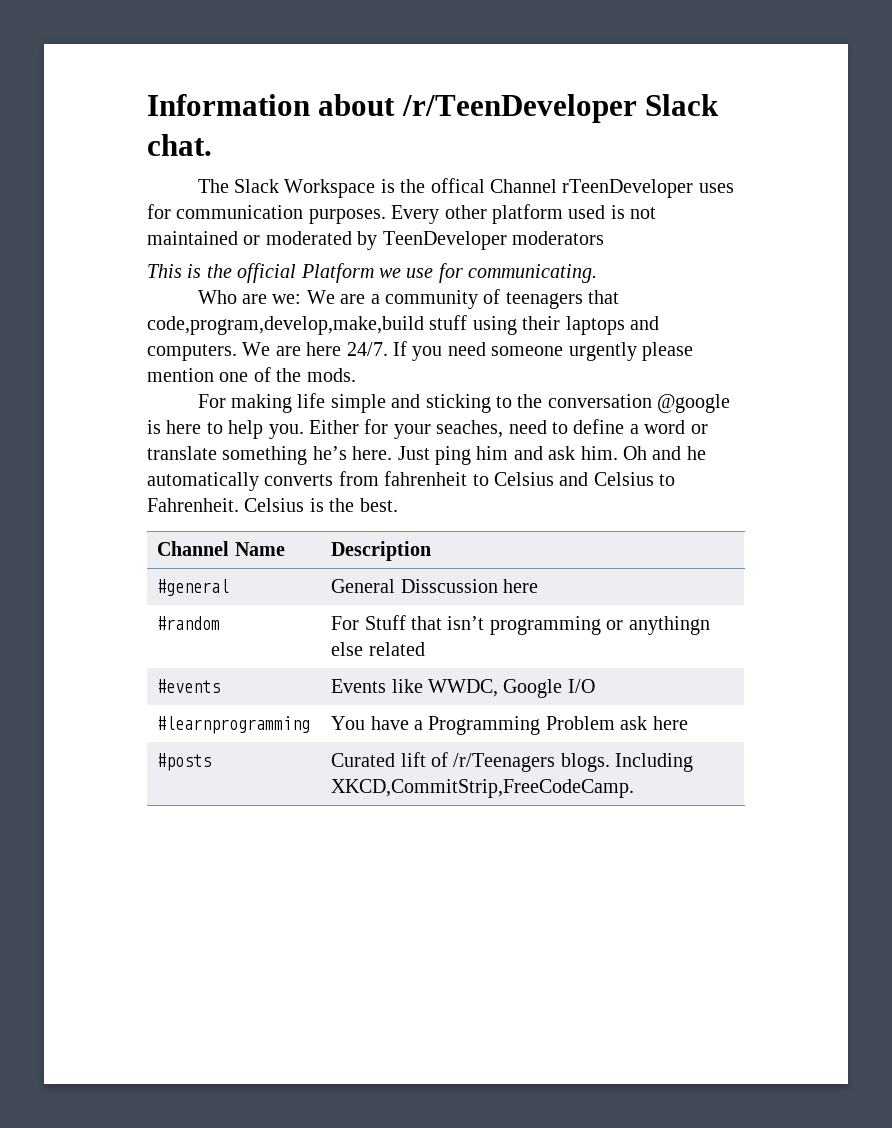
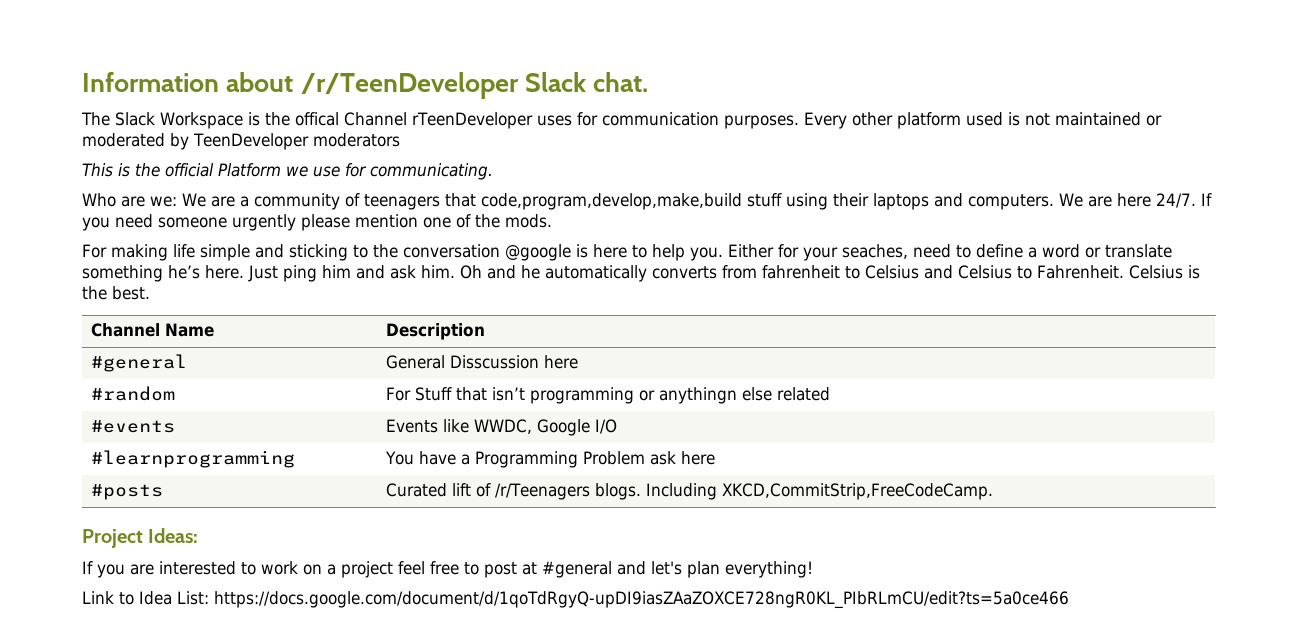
(635, 788) none -> [82,528,199,548] [82,561,813,578] [82,591,1069,609] // Project Ideas: // If you are interested to work on a project feel free to post at #general and let's plan everything! // Link to Idea List: https://docs.google.com/document/d/1qoTdRgyQ-upDI9iasZAaZOXCE728ngR0KL_PIbRLmCU/edit?ts=5a0ce466

